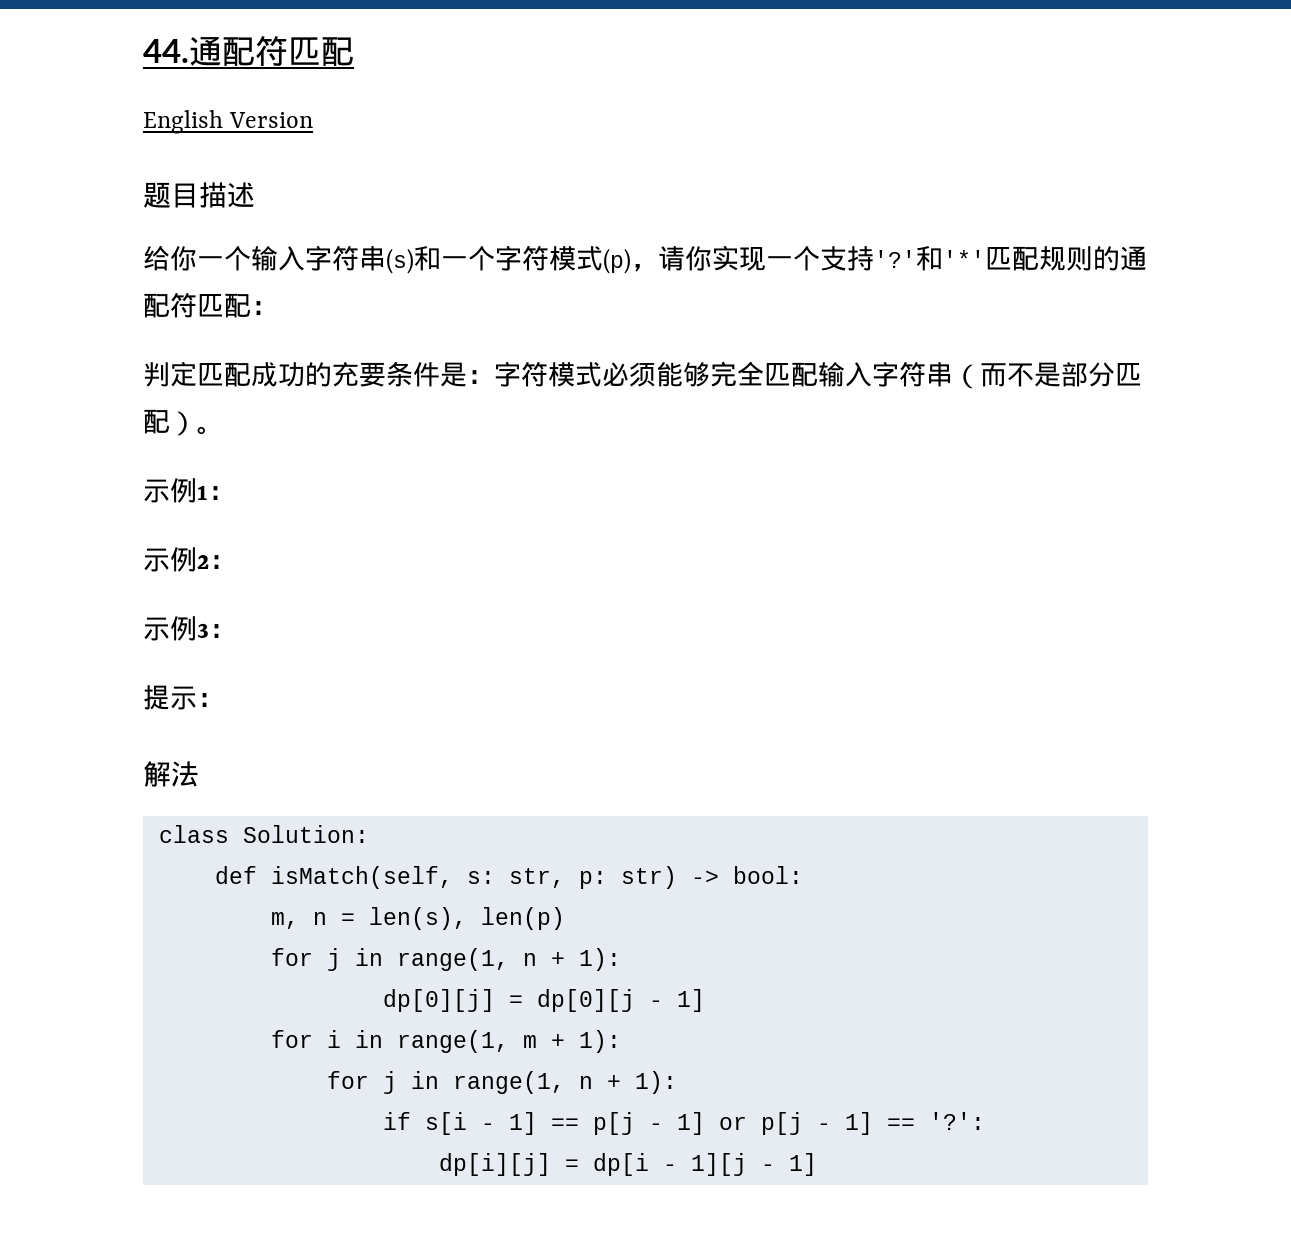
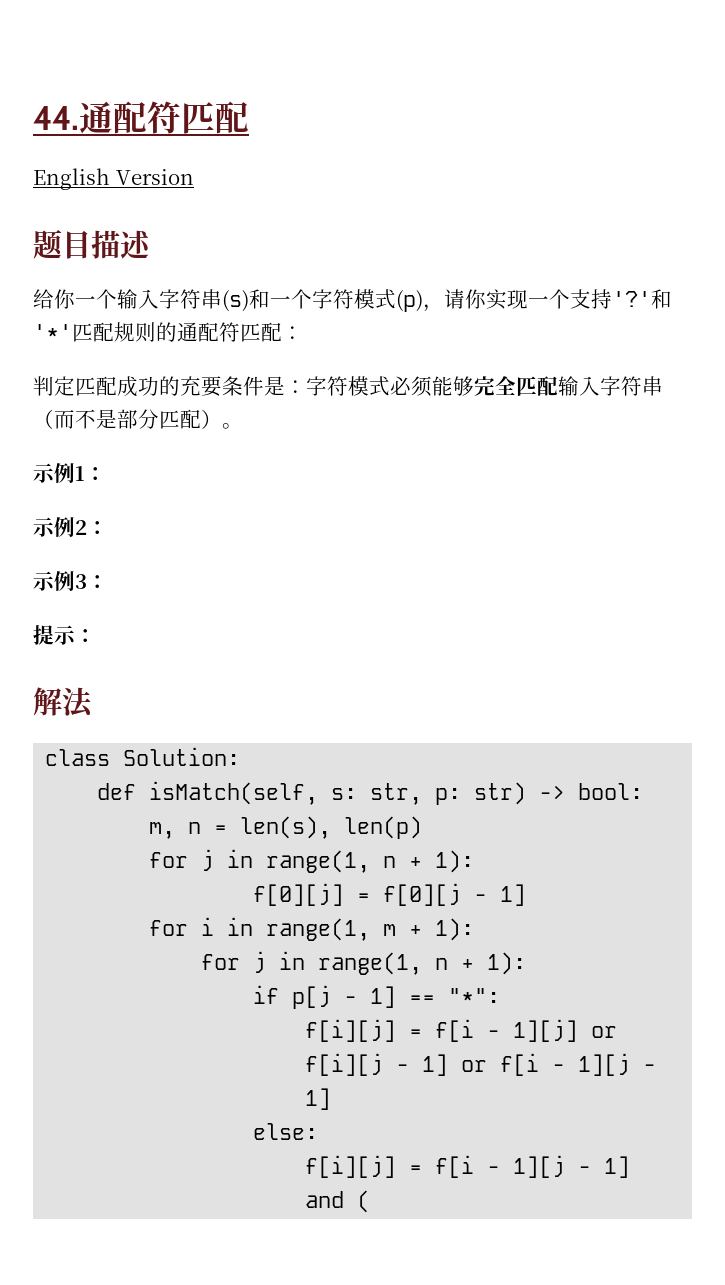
[382,989,635,1012] dp[0][j] = dp[0][j -> [253,883,462,906] f[0][j] = f[0][j
[424,1112,985,1135] [438,1153,817,1176] s[i - 1] == p[j - 1] or p[j - 1] == '?': // dp[i][j] = dp[i - 1][j - 1] -> [292,985,501,1009] [305,1019,618,1042] [305,1053,657,1076] [305,1088,332,1110] [253,1123,319,1140] [305,1155,631,1178] [305,1190,371,1213] p[j - 1] == "*": // f[i][j] = f[i - 1][j] or f[i][j - 1] or f[i - 1][j - 1] // else: // f[i][j] = f[i - 1][j - 1] and (

